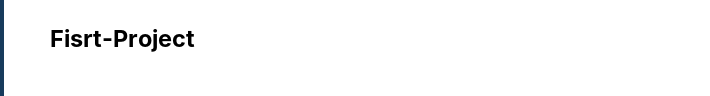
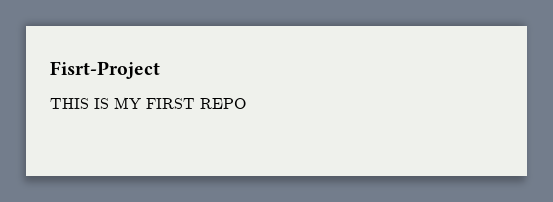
(195, 40) none -> [50,97,246,109] // THIS IS MY FIRST REPO

